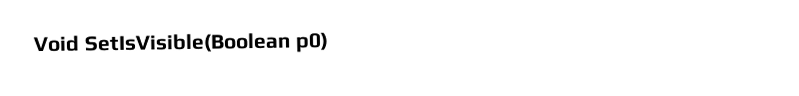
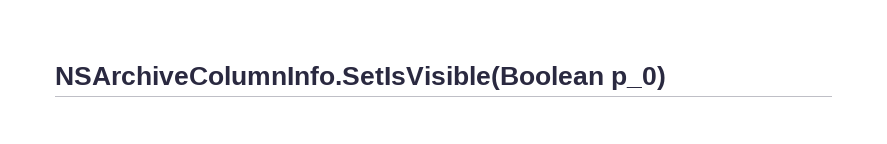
[33,31,330,54] Void SetIsVisible(Boolean p0) -> [55,66,667,90] NSArchiveColumnInfo.SetIsVisible(Boolean p_0)

